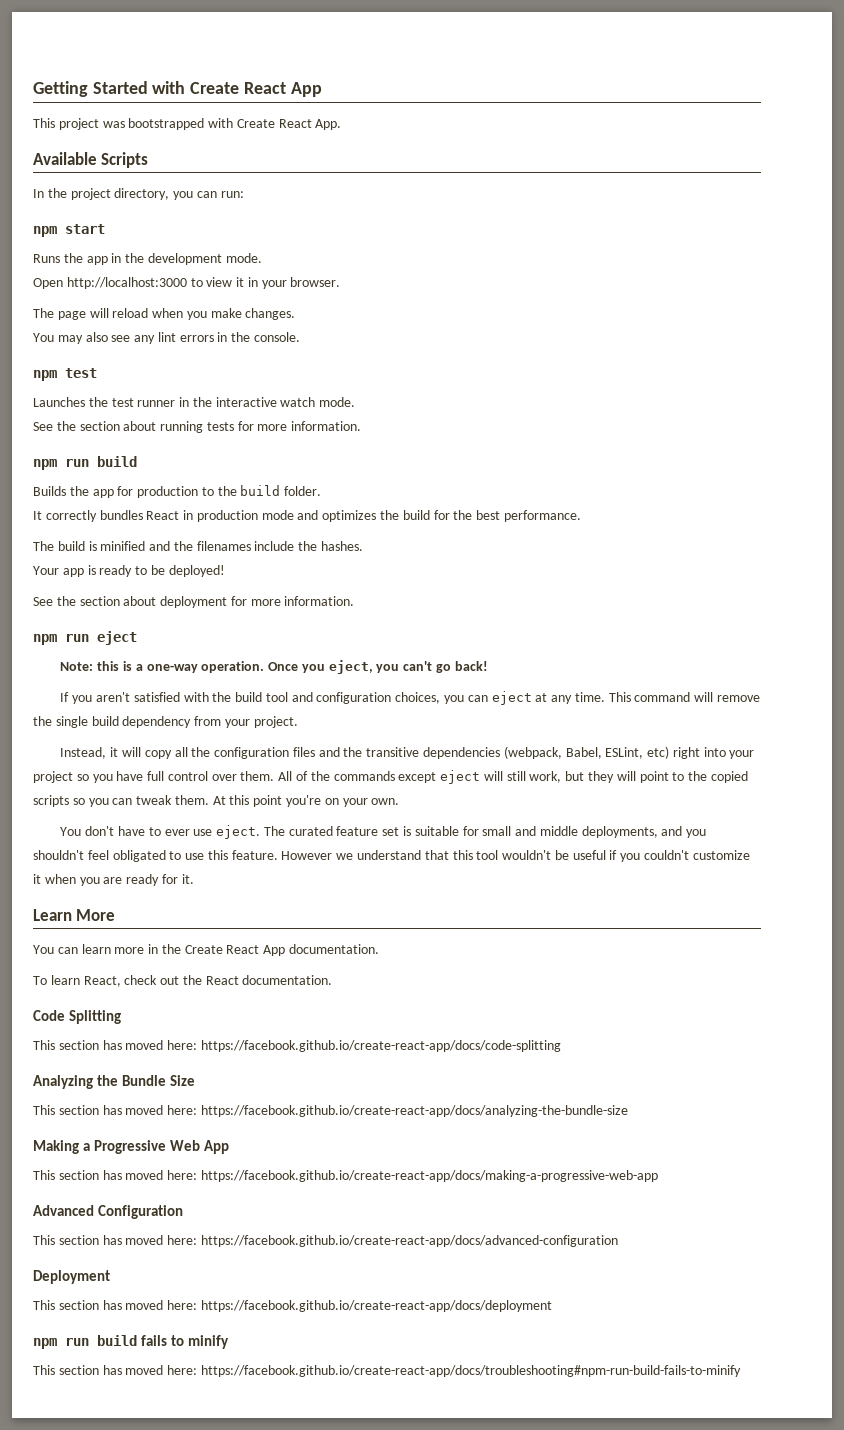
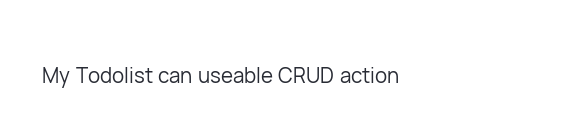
[33,81,322,97] [33,118,342,130] [33,152,149,168] [33,188,244,200] [33,224,105,237] [33,253,262,265] [33,277,341,289] [33,308,296,320] [33,332,301,344] [33,368,97,381] [33,397,356,407] [33,421,362,433] [33,456,137,470] [33,485,322,498] [33,510,581,522] [33,541,364,551] [33,565,225,577] [33,596,355,608] [33,631,137,645] [60,660,488,674] [60,691,761,705] [33,716,298,728] [60,746,755,759] [33,770,748,784] [33,795,400,807] [60,825,707,839] [33,850,750,862] [33,874,194,886] [33,909,116,921] [33,944,380,956] [33,975,333,987] [33,1010,122,1024] [33,1040,561,1052] [33,1075,196,1089] [33,1105,628,1117] [33,1140,230,1154] [33,1170,658,1182] [33,1205,184,1219] [33,1235,618,1247] [33,1270,110,1284] [33,1300,552,1312] [33,1335,230,1349] [33,1365,741,1377] Getting Started with Create React App // This project was bootstrapped with Create React App. // Available Scripts // In the project directory, you can run: // npm start // Runs the app in the development mode. // Open http://localhost:3000 to view it in your browser. // The page will reload when you make changes. // You may also see any lint errors in the console. // npm test // Launches the test runner in the interactive watch mode. // See the section about running tests for more information. // npm run build // Builds the app for production to the build folder. // It correctly bundles React in production mode and optimizes the build for the best performance. // The build is minified and the filenames include the hashes. // Your app is ready to be deployed! // See the section about deployment for more information. // npm run eject // Note: this is a one-way operation. Once you eject, you can't go back! // If you aren't satisfied with the build tool and configuration choices, you can eject at any time. This command will remove the single build dependency from your project. // Instead, it will copy all the configuration files and the transitive dependencies (webpack, Babel, ESLint, etc) right into your project so you have full control over them. All of the commands except eject will still work, but they will point to the copied scripts so you can tweak them. At this point you're on your own. // You don't have to ever use eject. The curated feature set is suitable for small and middle deployments, and you shouldn't feel obligated to use this feature. However we understand that this tool wouldn't be useful if you couldn't customize it when you are ready for it. // Learn More // You can learn more in the Create React App documentation. // To learn React, check out the React documentation. // Code Splitting // This section has moved here: https://facebook.github.io/create-react-app/docs/code-splitting // Analyzing the Bundle Size // This section has moved here: https://facebook.github.io/create-react-app/docs/analyzing-the-bundle-size // Making a Progressive Web App // This section has moved here: https://facebook.github.io/create-react-app/docs/making-a-progressive-web-app // Advanced Configuration // This section has moved here: https://facebook.github.io/create-react-app/docs/advanced-configuration // Deployment // This section has moved here: https://facebook.github.io/create-react-app/docs/deployment // npm run build fails to minify // This section has moved here: https://facebook.github.io/create-react-app/docs/troubleshooting#npm-run-build-fails-to-minify -> [42,67,399,88] My Todolist can useable CRUD action

